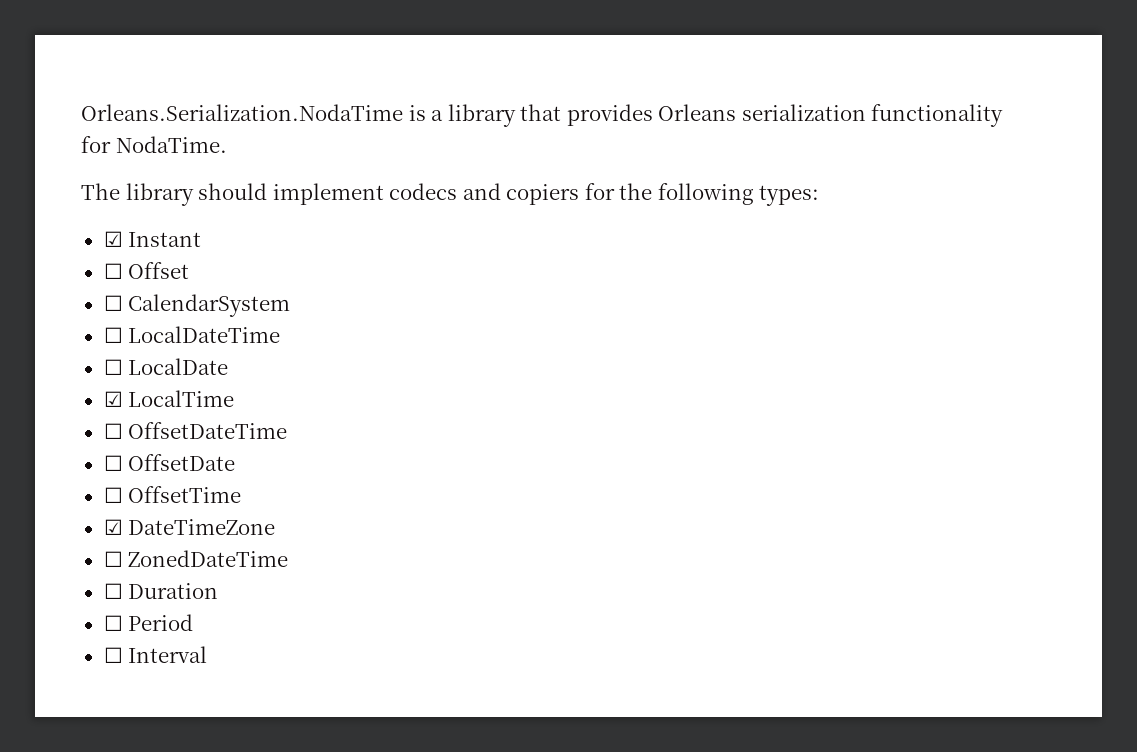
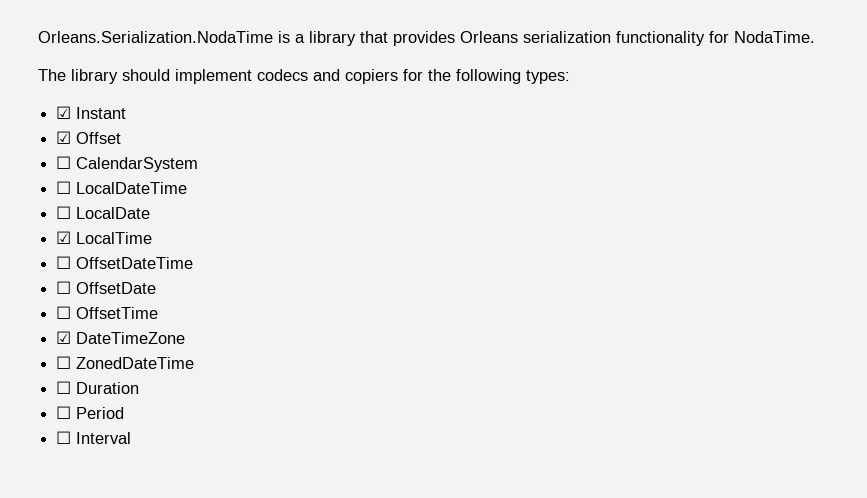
[103,263,123,279] ☐ -> [56,131,72,144] ☑

